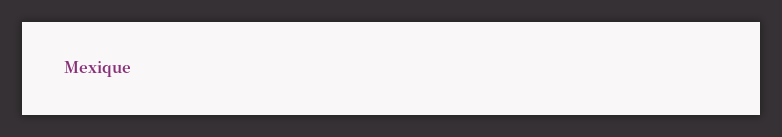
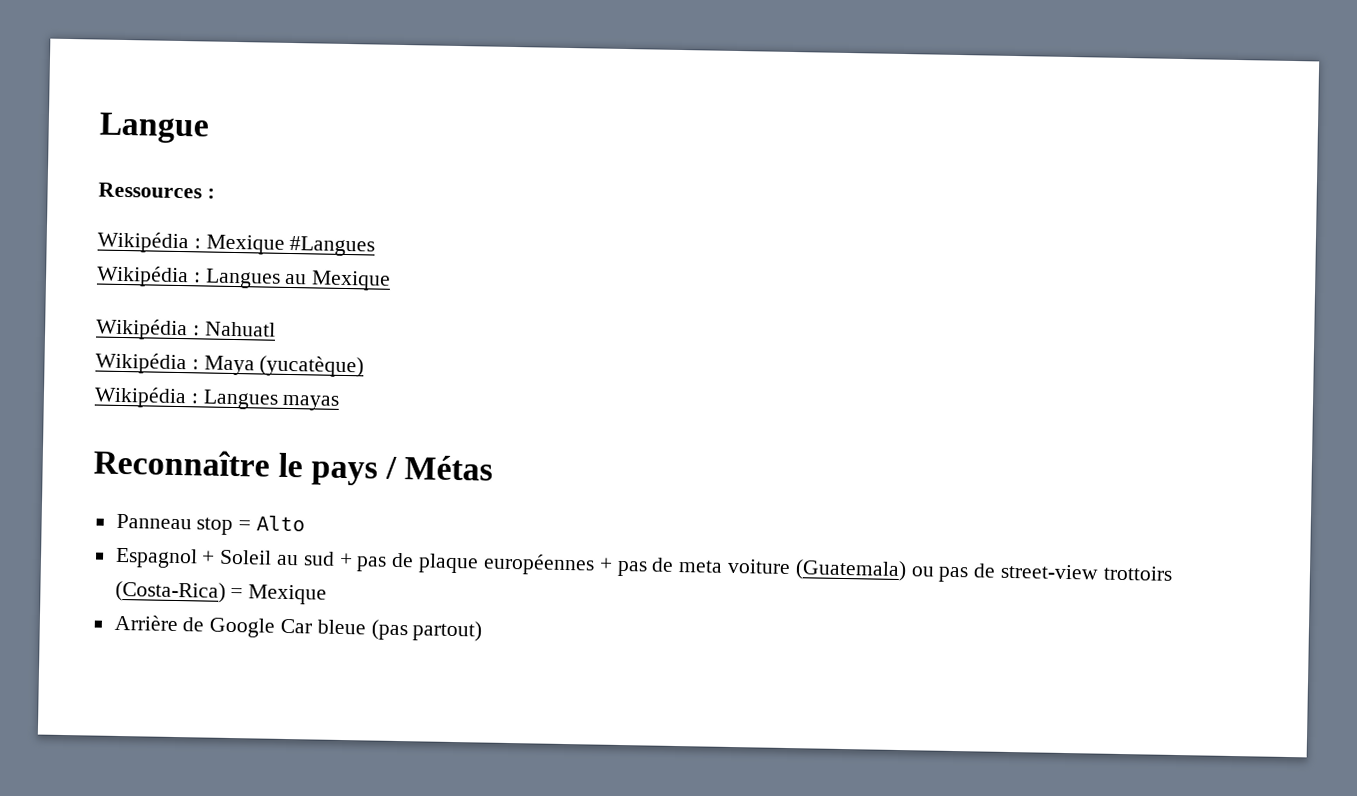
[64,61,131,77] Mexique -> [99,112,210,144] [98,182,215,199] [97,231,376,257] [96,265,392,291] [95,318,276,341] [95,352,365,378] [94,386,340,411] [93,448,494,486] [115,513,306,536] [114,547,1173,583] [114,580,328,605] [113,614,483,642] Langue // Ressources : // Wikipédia : Mexique #Langues // Wikipédia : Langues au Mexique // Wikipédia : Nahuatl // Wikipédia : Maya (yucatèque) // Wikipédia : Langues mayas // Reconnaître le pays / Métas // Panneau stop = Alto // Espagnol + Soleil au sud + pas de plaque européennes + pas de meta voiture (Guatemala) ou pas de street-view trottoirs (Costa-Rica) = Mexique // Arrière de Google Car bleue (pas partout)

